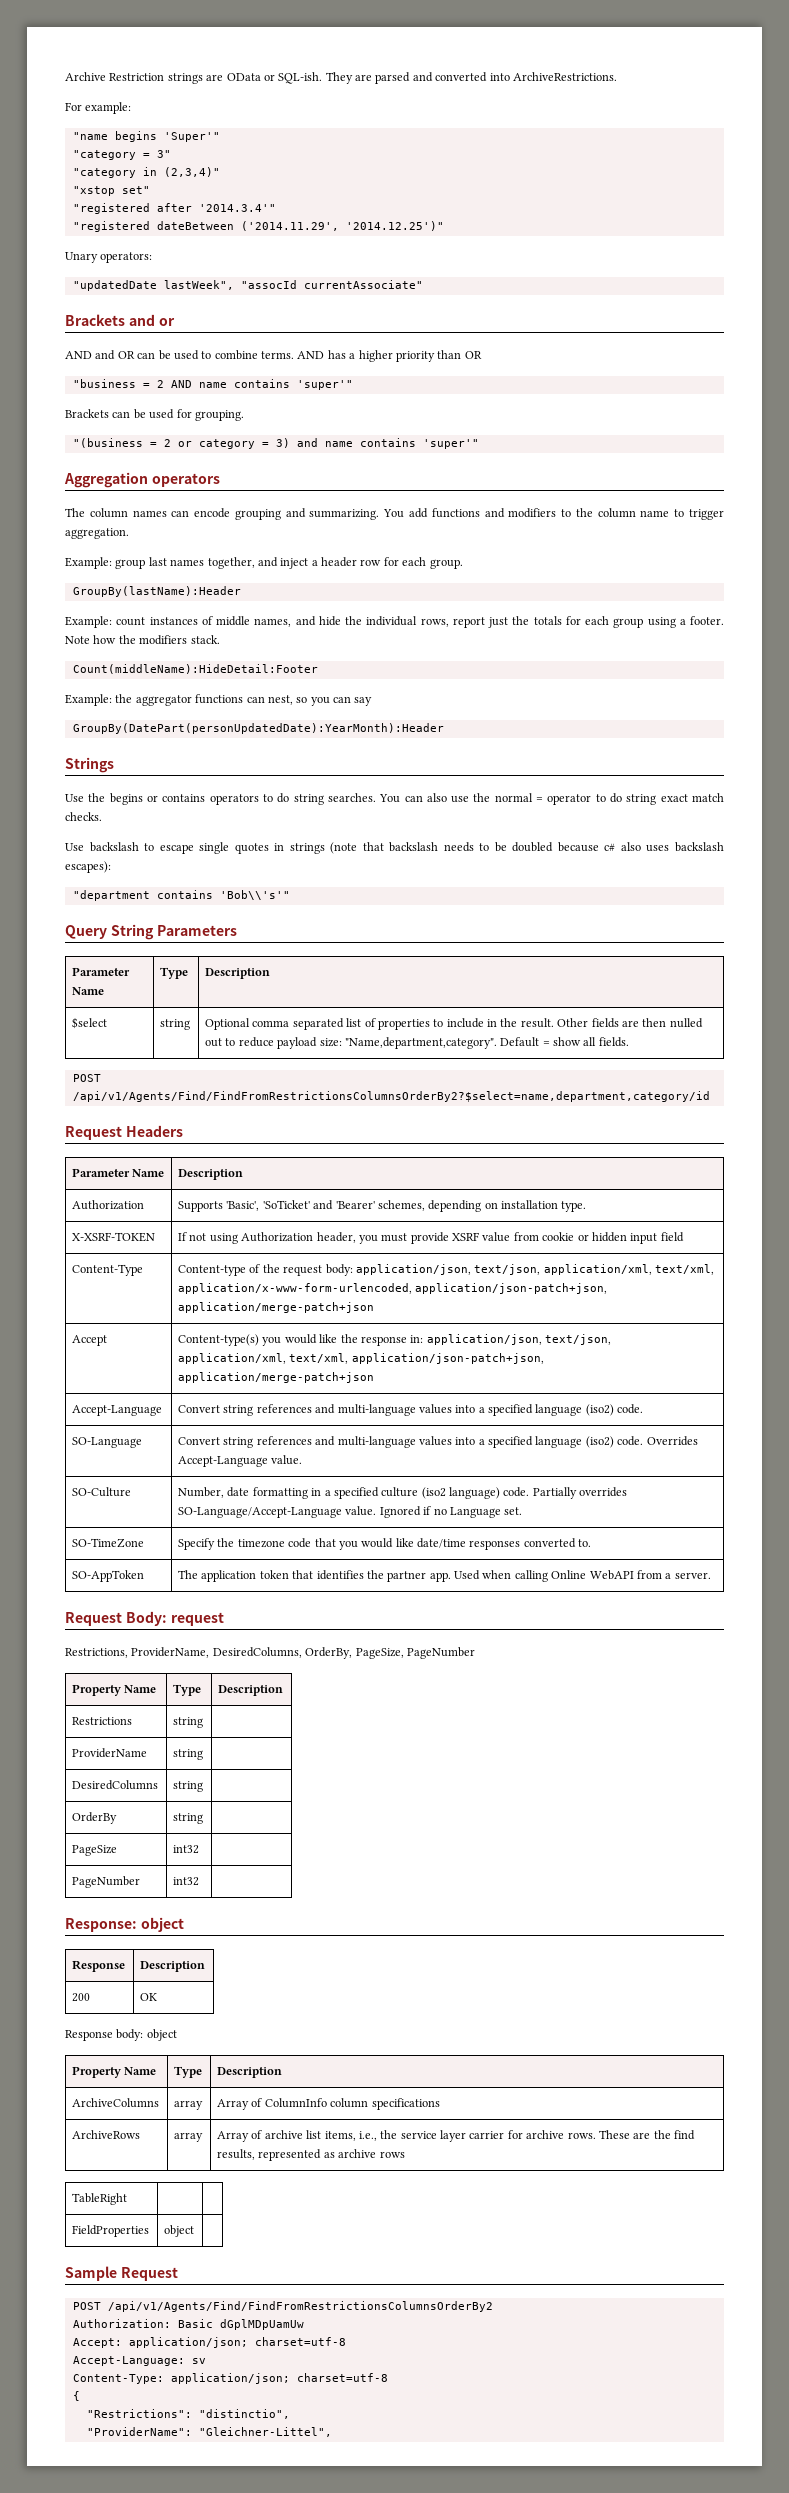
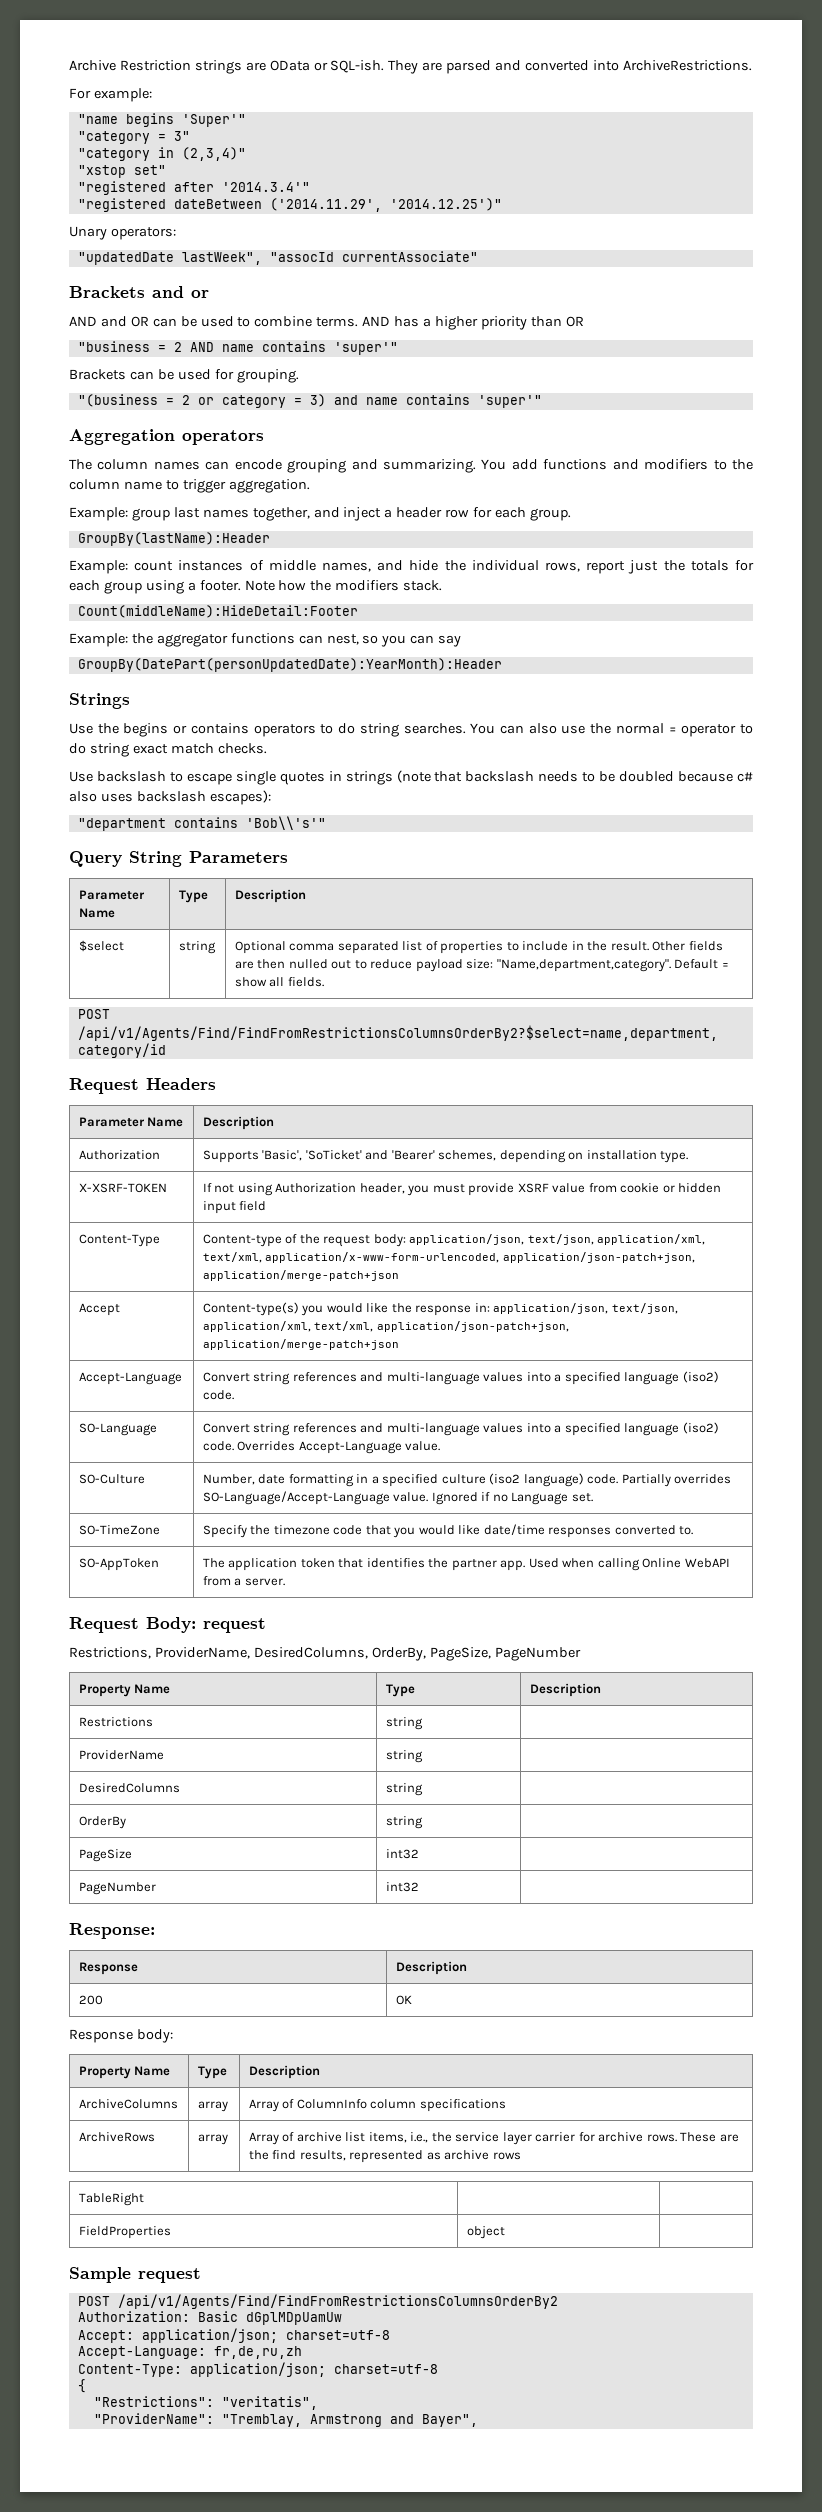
[140,1917,184,1932] object -> (155, 1931) none
[146,2029,177,2041] object -> (173, 2036) none
[120,2267,178,2281] Request -> [138,2268,201,2283] request
[191,2358,206,2364] sv -> [213,2346,302,2359] fr,de,ru,zh
[198,2409,290,2419] "distinctio", -> [221,2396,318,2410] "veritatis",
[198,2427,332,2437] "Gleichner-Littel", -> [221,2414,478,2427] "Tremblay, Armstrong and Bayer",

